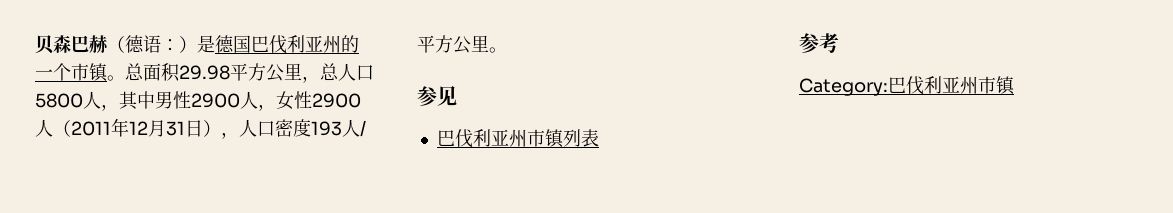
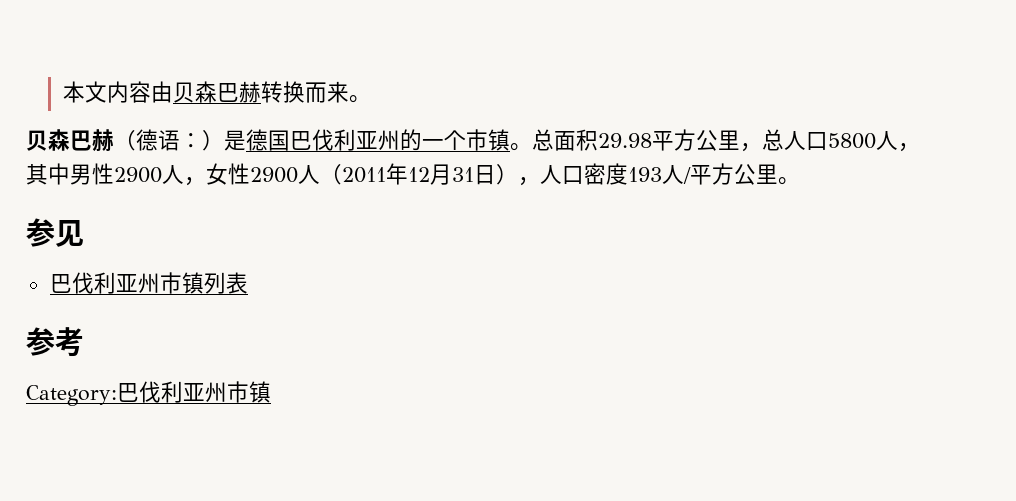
(35, 44) none -> [62,81,371,103] 本文内容由贝森巴赫转换而来。 //

